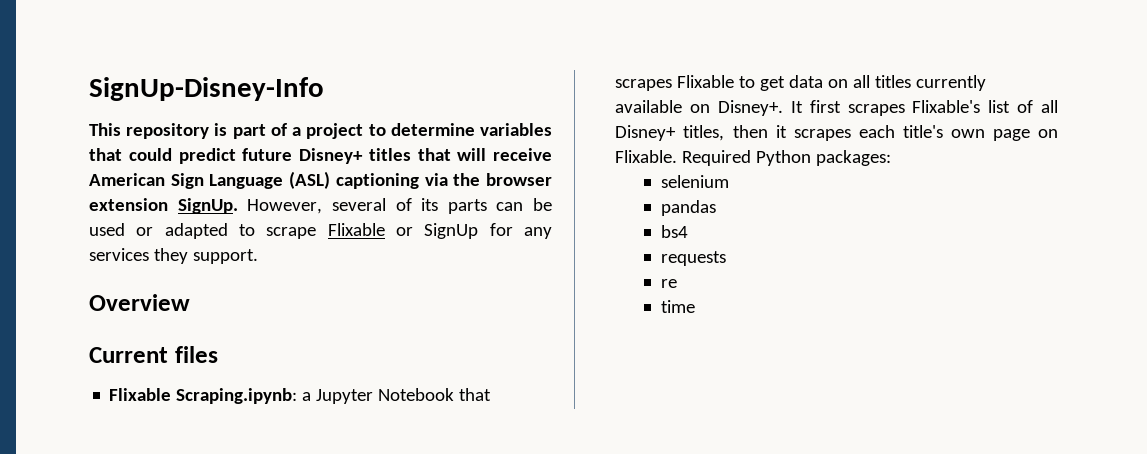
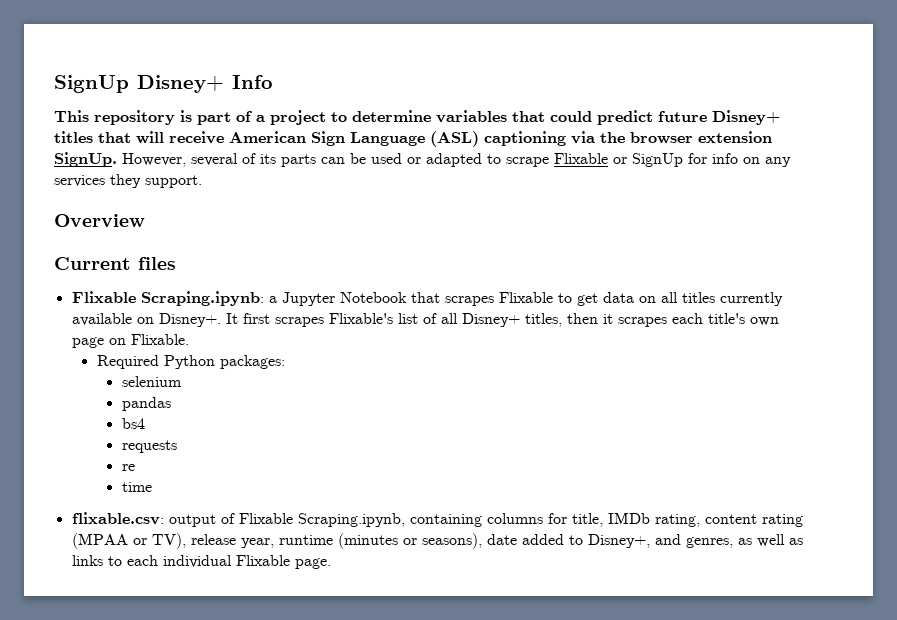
[89,77,324,101] SignUp-Disney-Info -> [54,75,273,93] SignUp Disney+ Info
(513, 229) none -> [712,153,760,164] info on
(678, 156) none -> (189, 339) //
(696, 306) none -> [71,512,803,527] [71,533,803,549] [71,555,331,569] // flixable.csv: output of Flixable Scraping.ipynb, containing columns for title, IMDb rating, content rating (MPAA or TV), release year, runtime (minutes or seasons), date added to Disney+, and genres, as well as links to each individual Flixable page.

